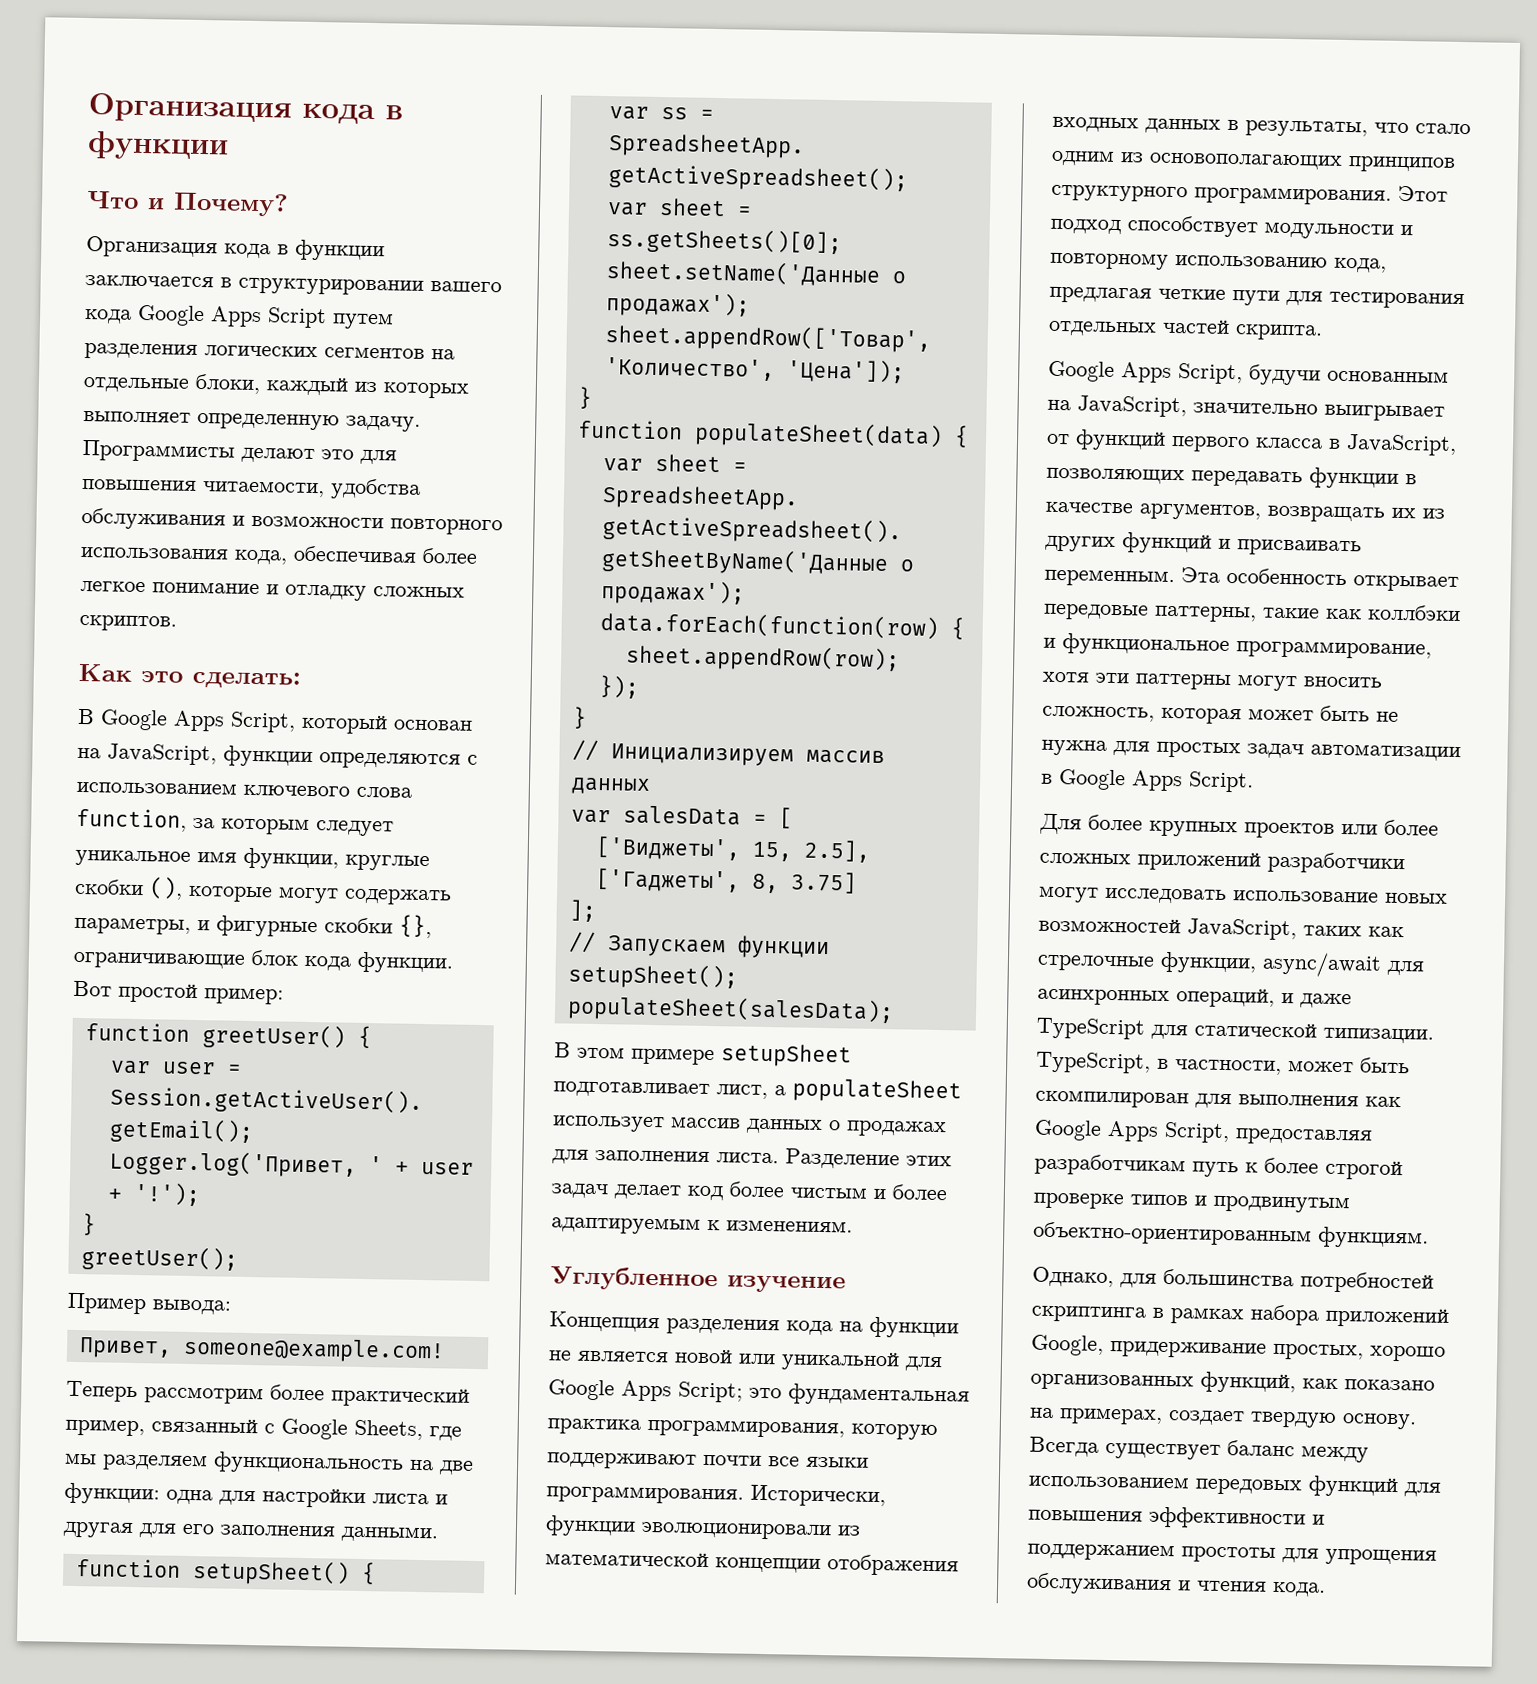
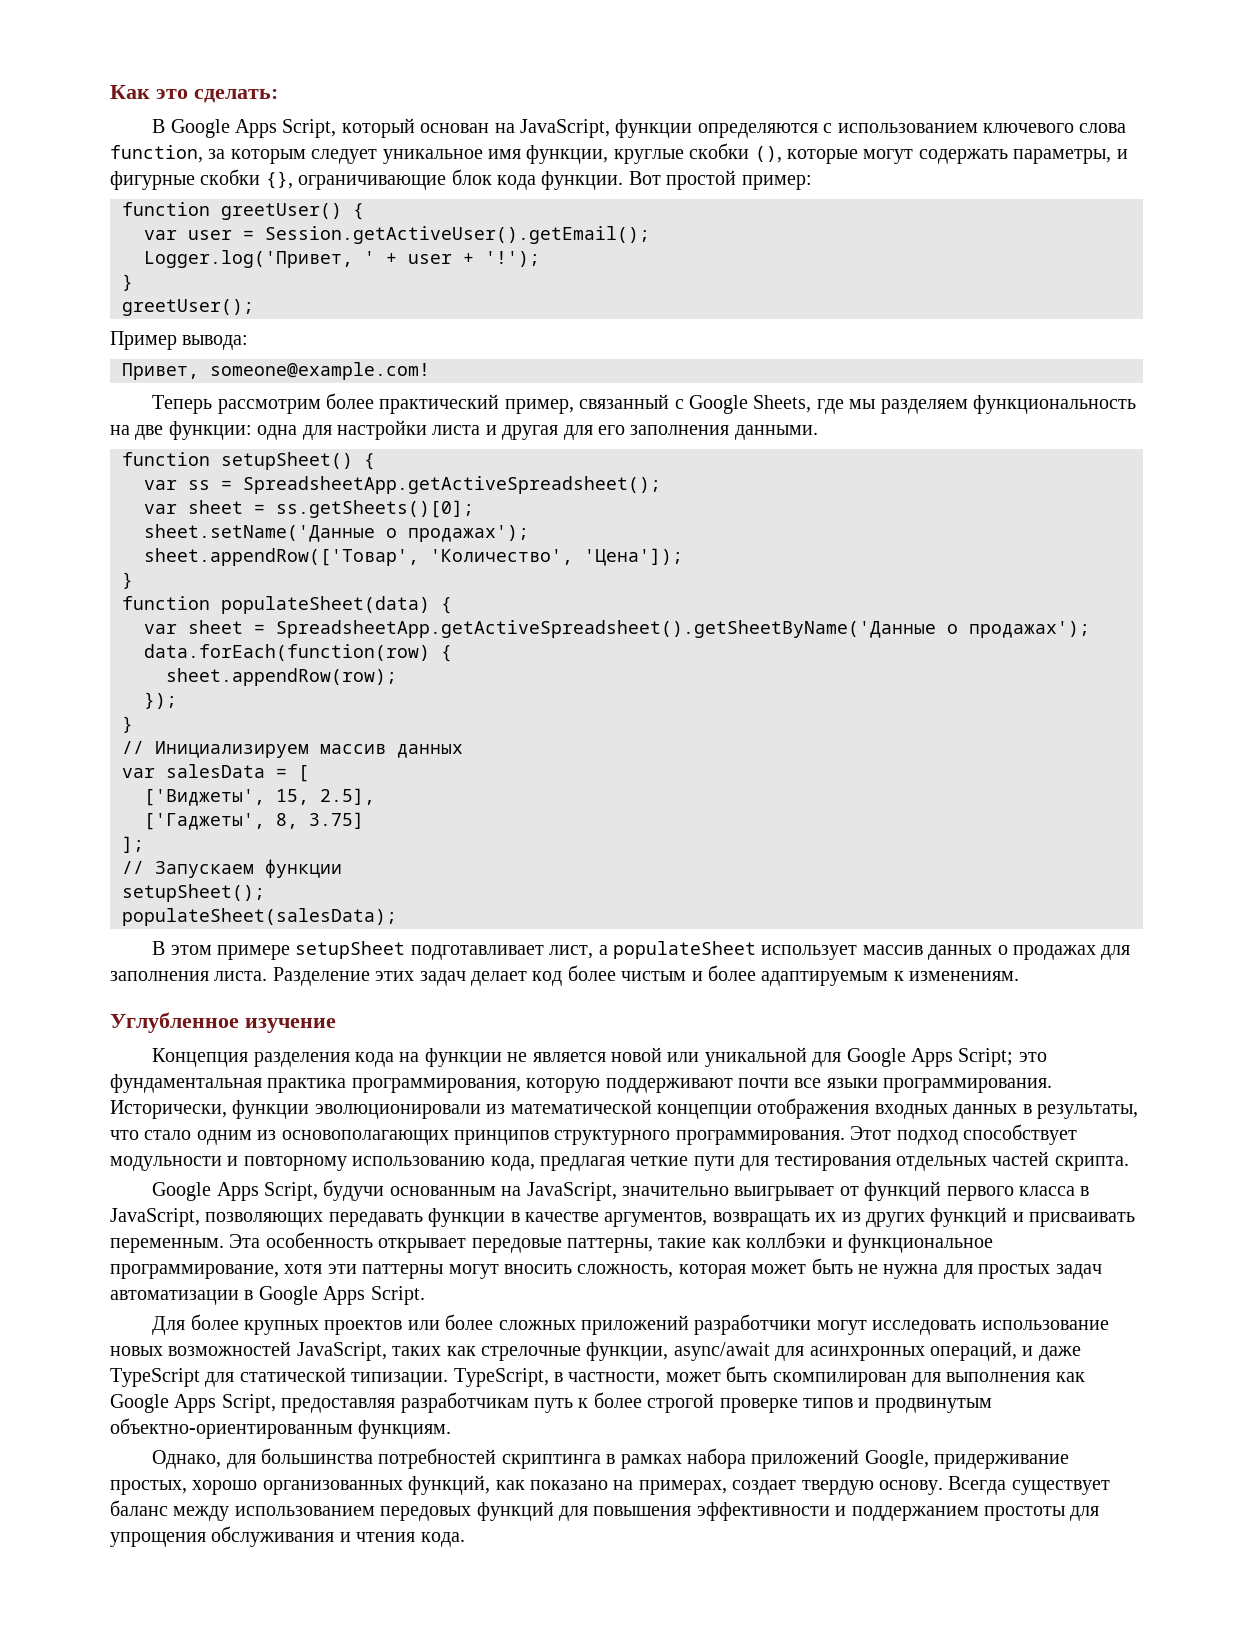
[88,93,403,125] [87,131,229,161] [86,190,289,217] [86,236,385,262] [85,274,502,296] [84,304,394,330] [84,342,455,360] [83,373,469,399] [83,410,421,432] [82,439,397,465] [82,478,421,500] [81,507,503,536] [80,545,478,565] [80,580,465,601] [79,614,177,632] Организация кода в функции // Что и Почему? // Организация кода в функции заключается в структурировании вашего кода Google Apps Script путем разделения логических сегментов на отдельные блоки, каждый из которых выполняет определенную задачу. Программисты делают это для повышения читаемости, удобства обслуживания и возможности повторного использования кода, обеспечивая более легкое понимание и отладку сложных скриптов. // -> (110, 92) none

